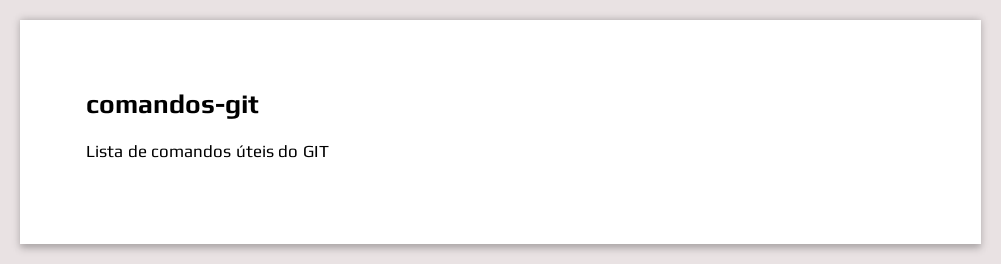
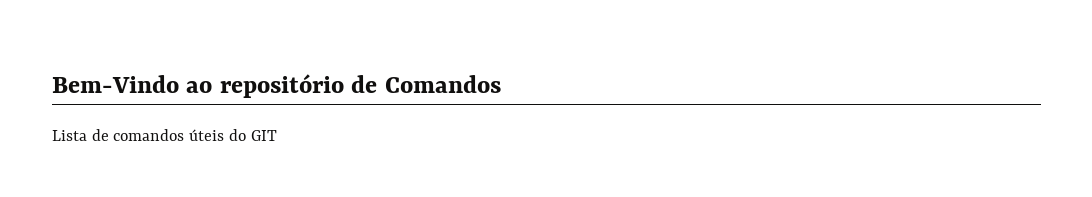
[86,94,259,119] comandos-git -> [52,74,501,98] Bem-Vindo ao repositório de Comandos

